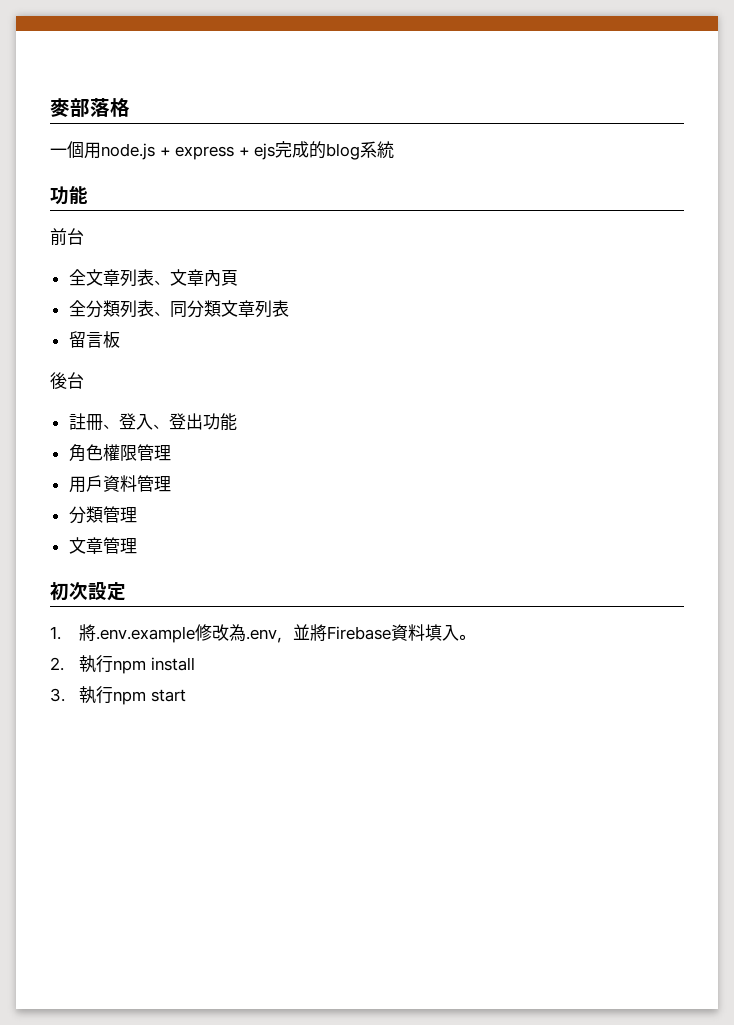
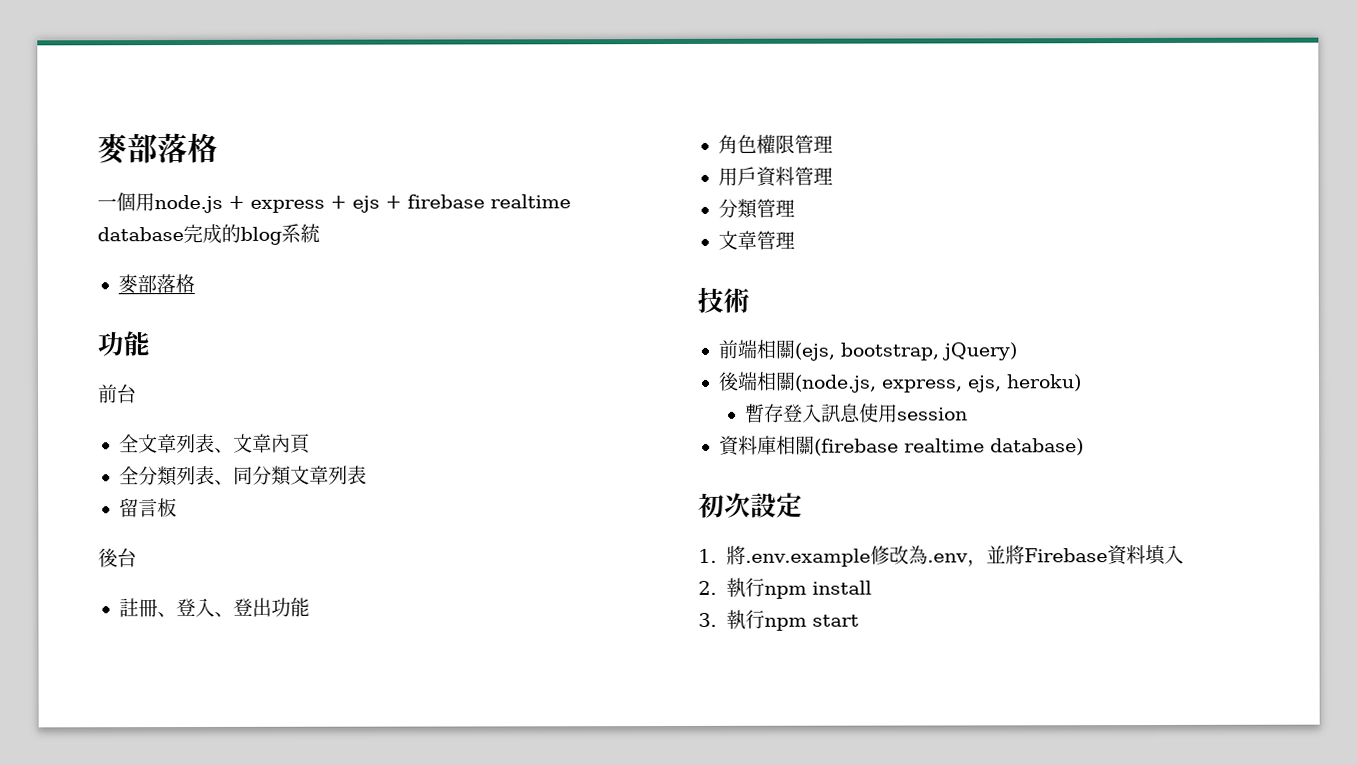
(276, 151) none -> [385,194,571,209] [97,227,184,242] + firebase realtime database
(395, 150) none -> [117,274,195,295] // 麥部落格
(137, 546) none -> [697,286,750,313] [717,339,1017,361] [717,371,1082,393] [745,403,969,423] [718,435,1084,456] // 技術 // 前端相關(ejs, bootstrap, jQuery) // 後端相關(node.js, express, ejs, heroku) // 暫存登入訊息使用session // 資料庫相關(firebase realtime database)
[459,634,476,640] 。 -> (1185, 554) none

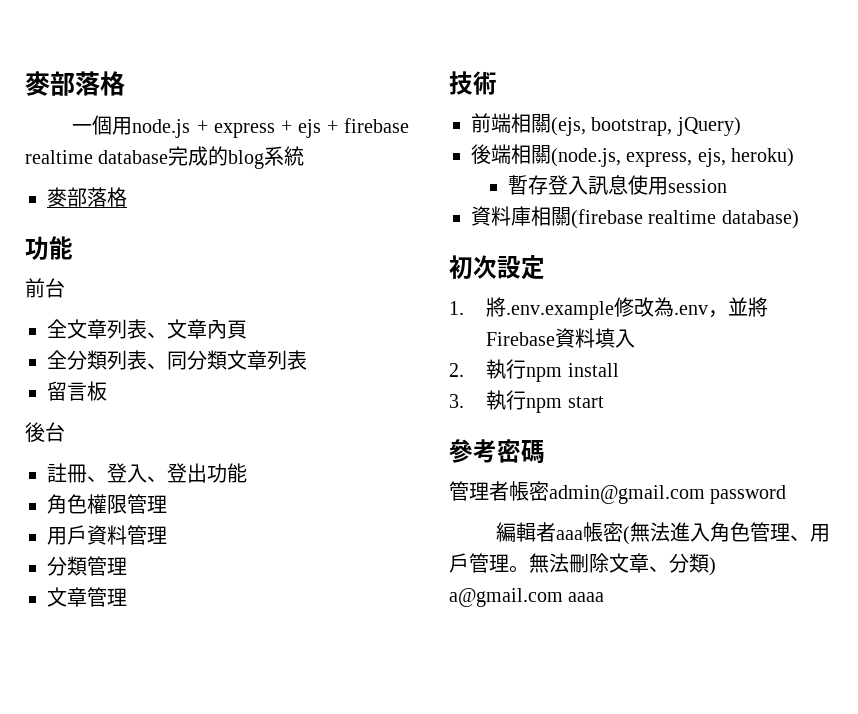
(859, 620) none -> [449,439,545,464] [449,481,787,504] [496,522,831,545] [449,553,716,576] [449,588,605,607] // 參考密碼 // 管理者帳密admin@gmail.com password // 編輯者aaa帳密(無法進入角色管理、用戶管理。無法刪除文章、分類) a@gmail.com aaaa

